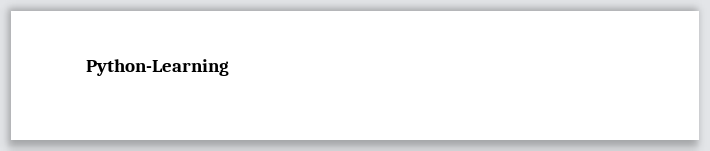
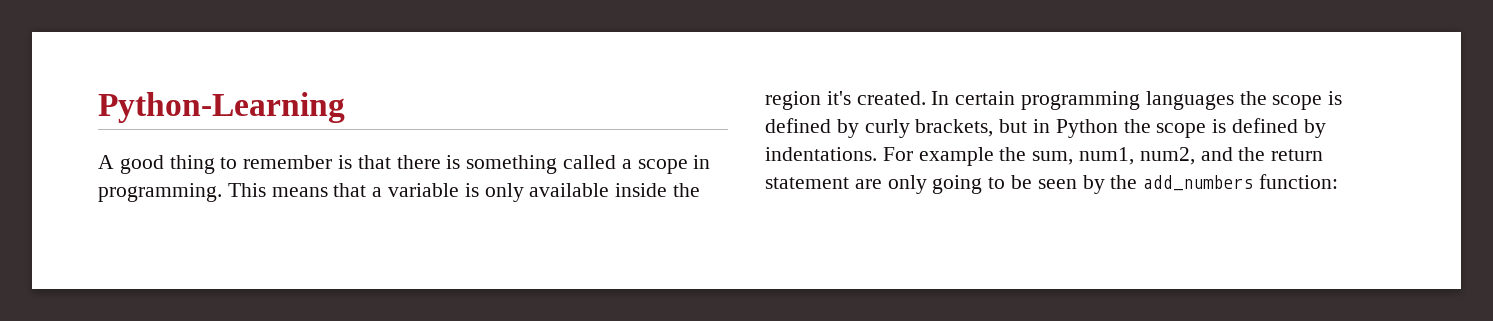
(229, 67) none -> [98,155,711,174] [98,183,701,202] [765,91,1343,110] [765,118,1326,138] [765,147,1324,166] [765,174,1339,194] // A good thing to remember is that there is something called a scope in programming. This means that a variable is only available inside the region it's created. In certain programming languages the scope is defined by curly brackets, but in Python the scope is defined by indentations. For example the sum, num1, num2, and the return statement are only going to be seen by the add_numbers function:

